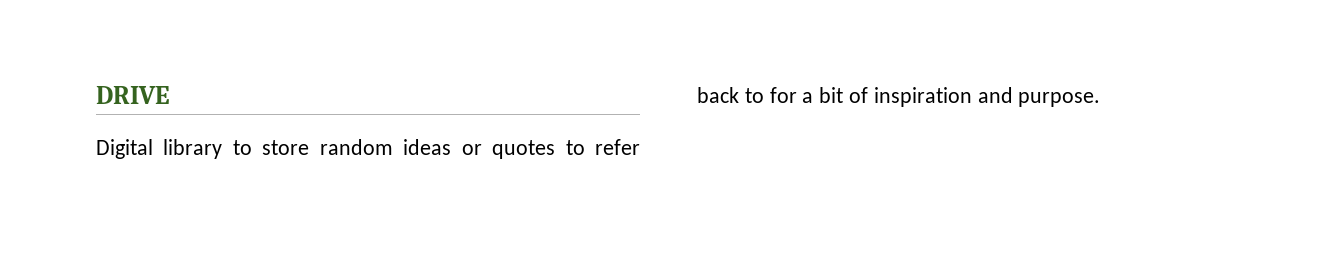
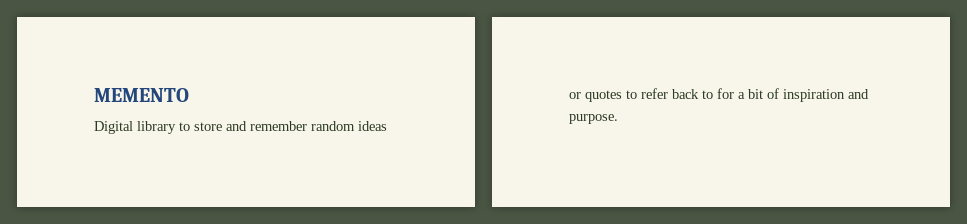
[96,86,170,104] DRIVE -> [94,88,189,102] MEMENTO
(310, 147) none -> [226,121,307,131] and remember

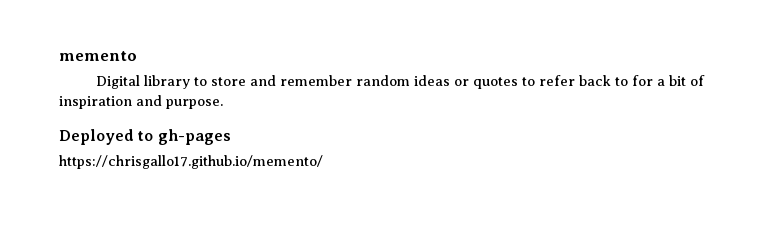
[94,88,189,102] MEMENTO -> [59,51,137,61] memento
(618, 119) none -> [59,129,231,145] [59,155,323,169] // Deployed to gh-pages // https://chrisgallo17.github.io/memento/

